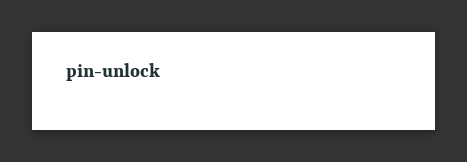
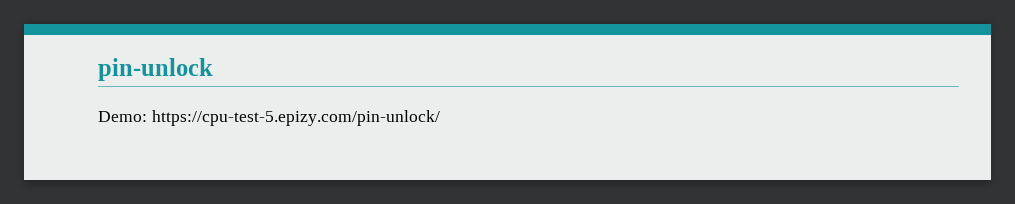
(160, 72) none -> [98,110,440,126] // Demo: https://cpu-test-5.epizy.com/pin-unlock/

